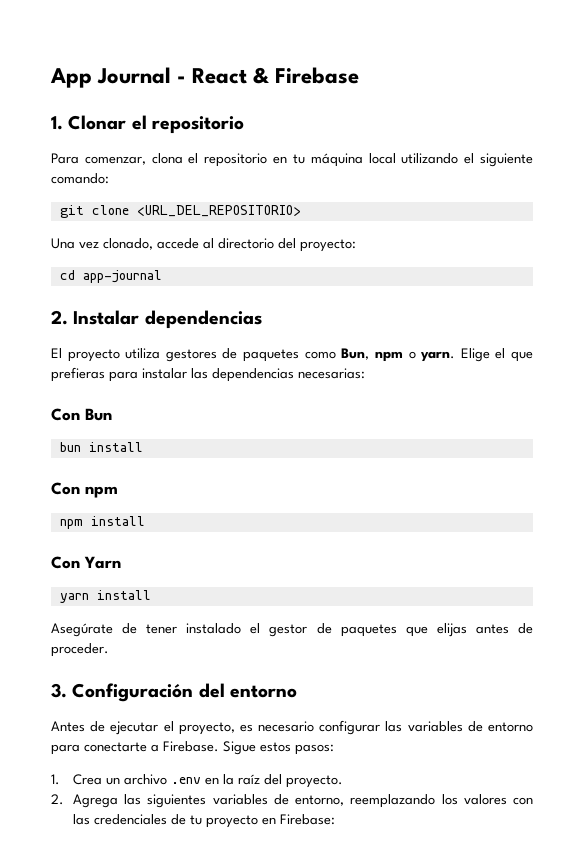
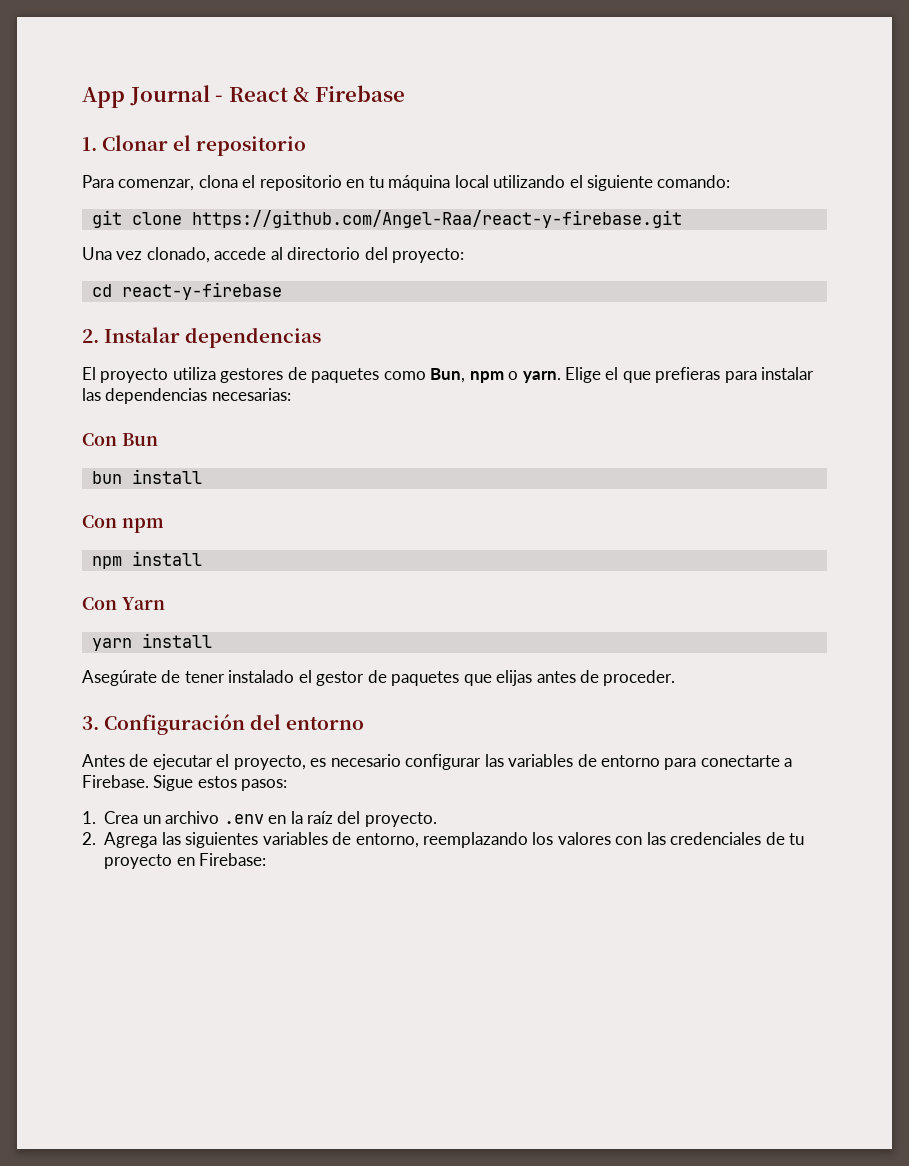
[136,205,301,217] <URL_DEL_REPOSITORIO> -> [191,210,682,228] https://github.com/Angel-Raa/react-y-firebase.git
[82,270,162,283] app-journal -> [121,282,282,300] react-y-firebase

